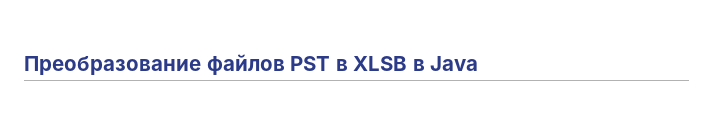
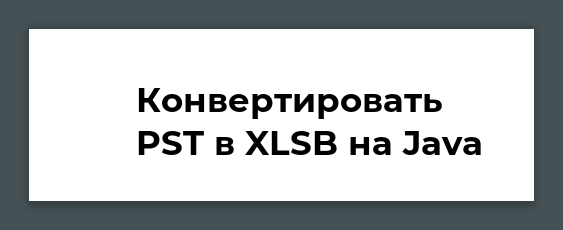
[24,54,285,75] Преобразование файлов -> [136,88,443,119] Конвертировать
[412,59,425,71] в -> [348,137,393,155] на

